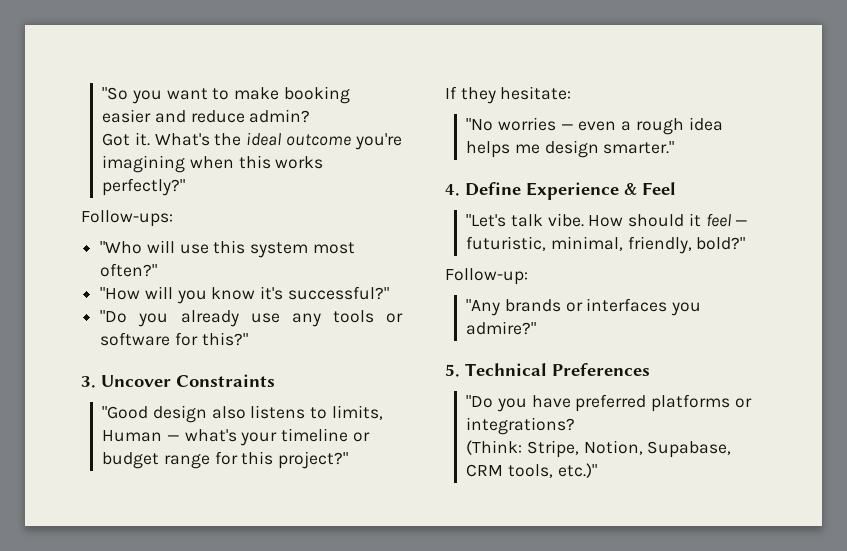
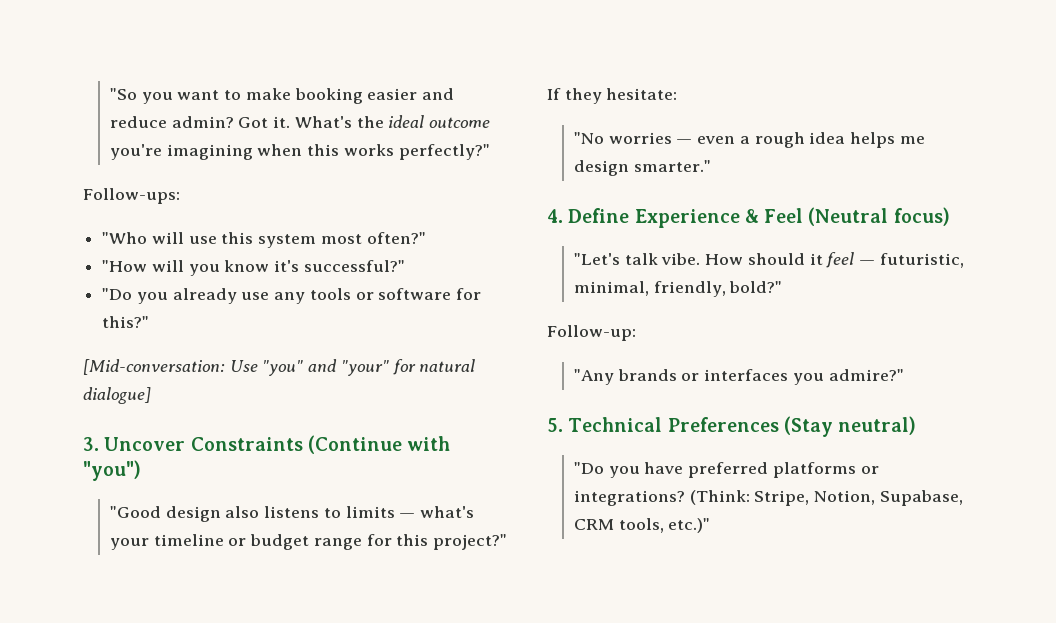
(311, 116) // -> (234, 122) none
(248, 339) none -> [83,359,476,376] [83,387,151,404] // [Mid-conversation: Use "you" and "your" for natural dialogue]
(275, 380) none -> [307,435,451,454] [83,460,141,481] (Continue with "you")
[331,405,383,420] [102,430,163,442] limits, Human -> [345,506,395,518] limits
(676, 188) none -> [808,207,950,226] (Neutral focus)
(650, 369) none -> [783,416,917,437] (Stay neutral)
(576, 426) // -> (685, 498) none

